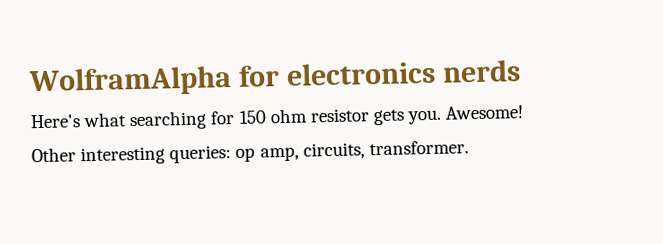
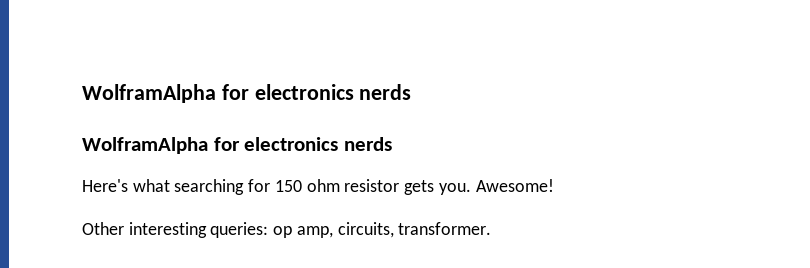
[28,59,522,98] WolframAlpha for electronics nerds -> [82,84,412,103] [82,137,392,154] WolframAlpha for electronics nerds // WolframAlpha for electronics nerds

